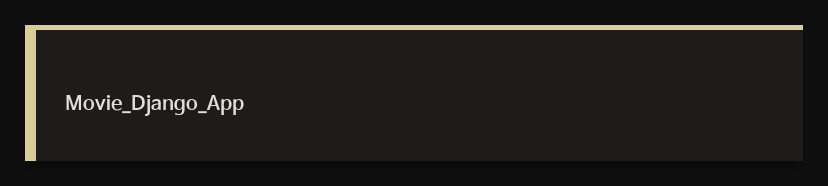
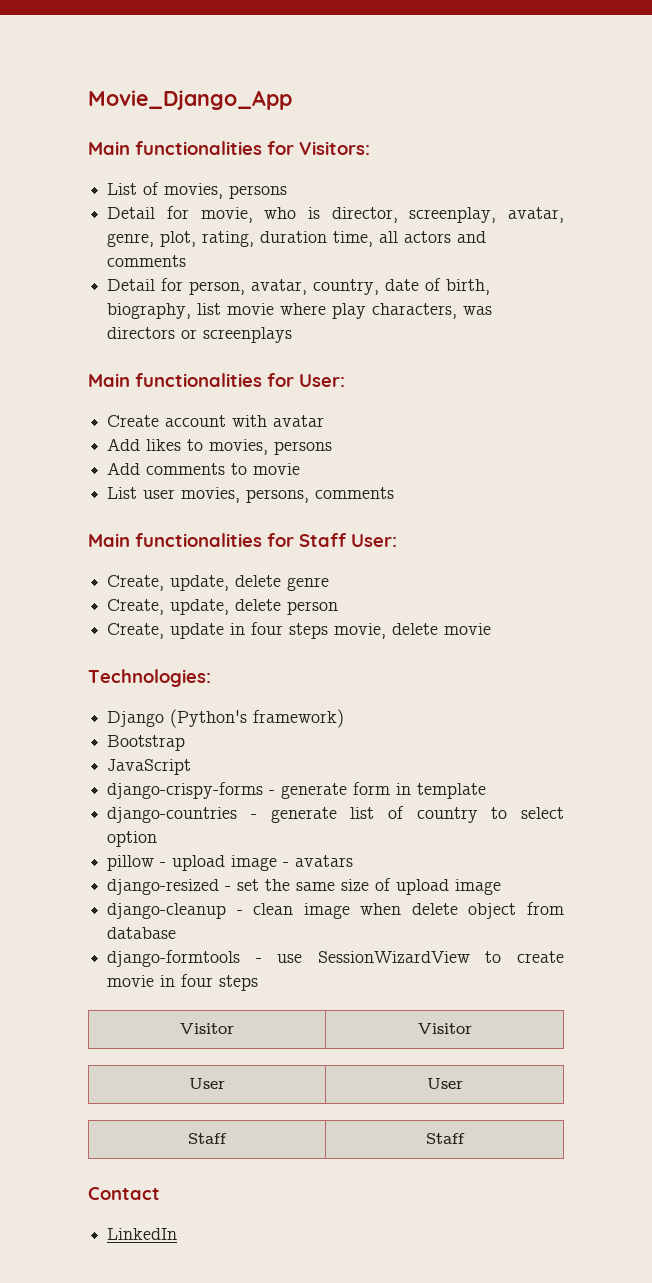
(244, 105) none -> [88,141,370,155] [107,182,288,199] [107,206,564,223] [107,231,487,247] [107,255,187,267] [107,278,491,295] [107,303,493,319] [107,327,293,343] [88,373,345,387] [107,415,325,427] [107,438,333,455] [107,462,301,475] [107,487,395,503] [88,533,397,547] [107,575,330,591] [107,599,339,615] [107,622,492,639] [88,669,211,687] [107,709,345,728] [107,735,186,751] [107,759,192,775] [107,782,487,799] [107,806,564,823] [107,831,158,847] [107,855,354,871] [107,878,502,895] [107,902,564,919] [107,927,177,939] [107,950,564,967] [107,974,259,991] [180,1023,234,1034] [417,1023,472,1034] [189,1078,225,1089] [426,1078,463,1089] [188,1133,227,1144] [425,1133,465,1144] [88,1187,160,1200] [107,1228,178,1240] // Main functionalities for Visitors: // List of movies, persons // Detail for movie, who is director, screenplay, avatar, genre, plot, rating, duration time, all actors and comments // Detail for person, avatar, country, date of birth, biography, list movie where play characters, was directors or screenplays // Main functionalities for User: // Create account with avatar // Add likes to movies, persons // Add comments to movie // List user movies, persons, comments // Main functionalities for Staff User: // Create, update, delete genre // Create, update, delete person // Create, update in four steps movie, delete movie // Technologies: // Django (Python's framework) // Bootstrap // JavaScript // django-crispy-forms - generate form in template // django-countries - generate list of country to select option // pillow - upload image - avatars // django-resized - set the same size of upload image // django-cleanup - clean image when delete object from database // django-formtools - use SessionWizardView to create movie in four steps // Visitor | Visitor // User | User // Staff | Staff // Contact // LinkedIn

